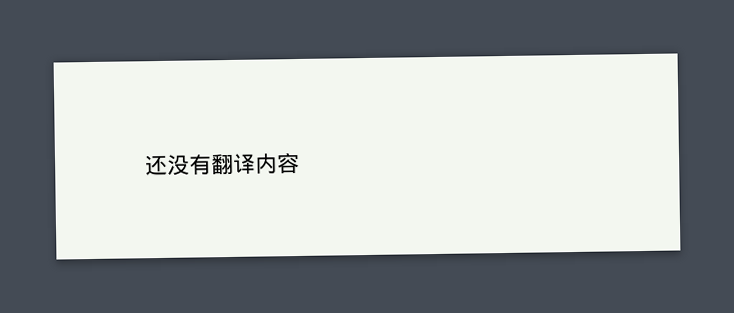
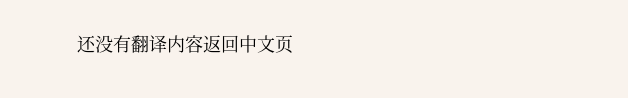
(300, 163) none -> [203,35,293,54] 返回中文页

